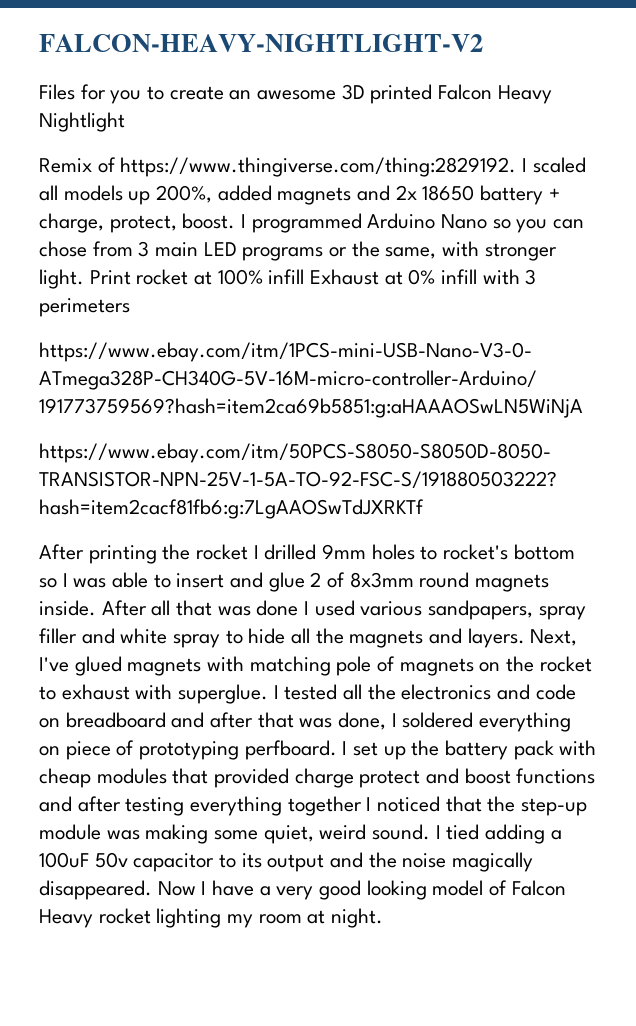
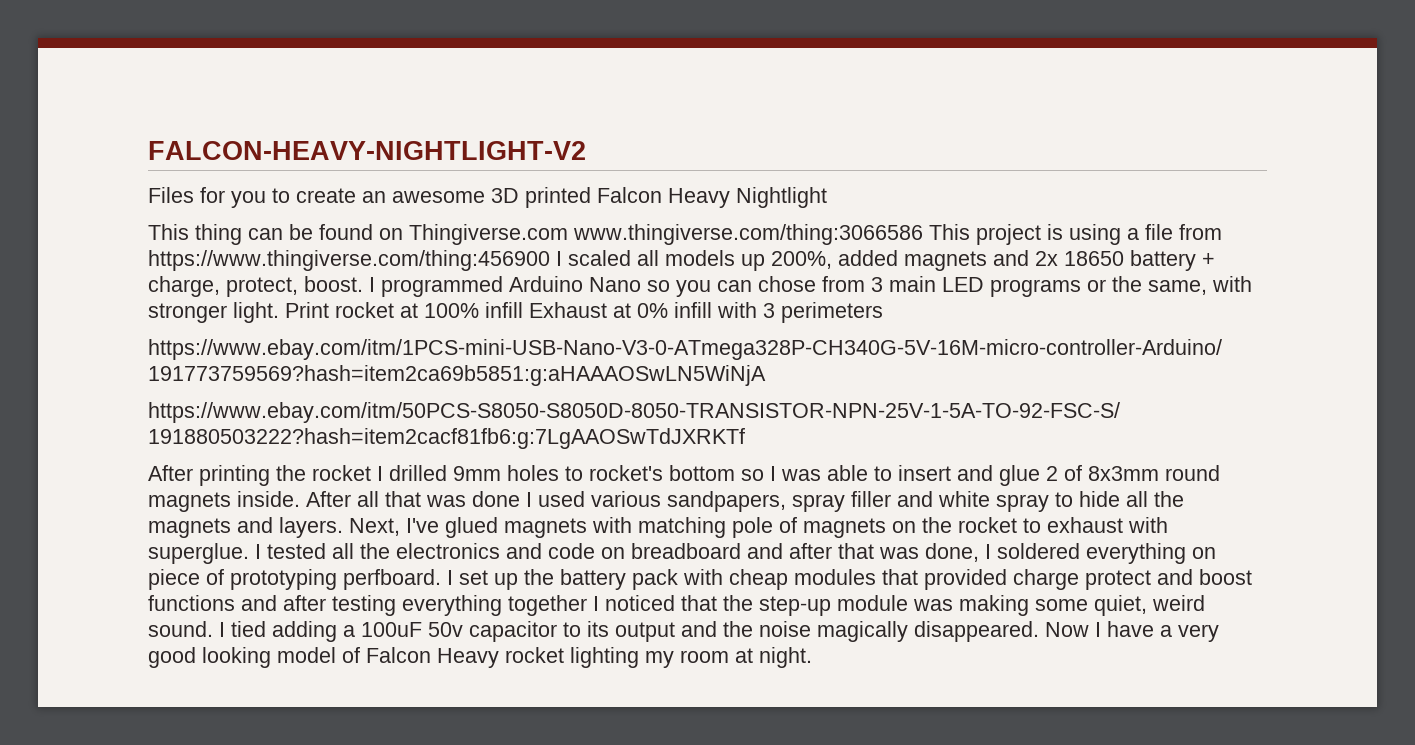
[39,157,517,177] Remix of https://www.thingiverse.com/thing:2829192. -> [148,224,1222,245] [148,250,550,271] This thing can be found on Thingiverse.com www.thingiverse.com/thing:3066586 This project is using a file from https://www.thingiverse.com/thing:456900

